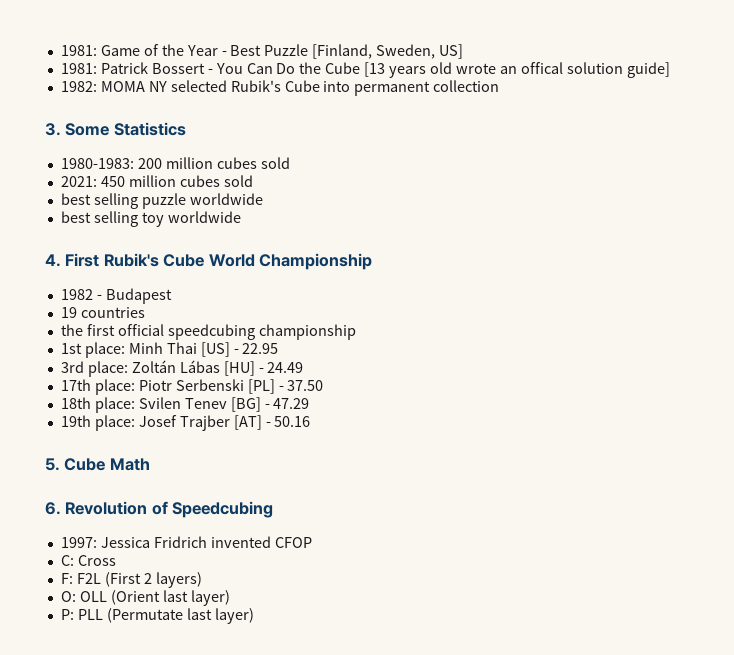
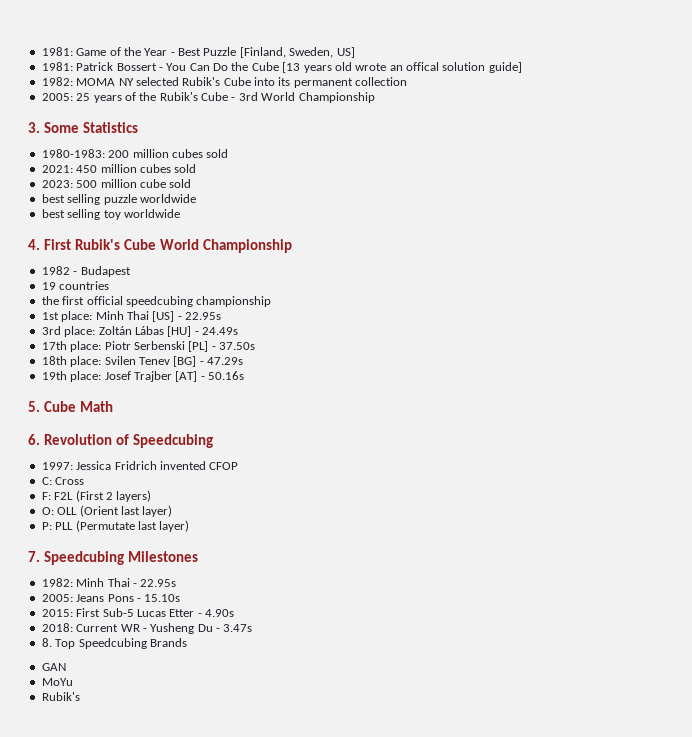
(351, 86) none -> [278,77,291,86] its
(500, 86) none -> [41,92,375,103] // 2005: 25 years of the Rubik's Cube - 3rd World Championship
(253, 181) none -> [41,179,192,188] // 2023: 500 million cube sold
[242,343,279,354] 22.95 -> [185,312,221,320] 22.95s
[267,362,304,373] 24.49 -> [202,327,238,335] 24.49s
[287,380,324,391] 37.50 -> [219,342,255,350] 37.50s
[273,398,310,409] 47.29 -> [207,357,243,365] 47.29s
[274,416,311,427] 50.16 -> [208,371,244,380] 50.16s
(254, 616) none -> [28,551,198,565] [41,578,177,587] [41,594,181,602] [41,608,234,617] [41,623,253,634] [41,638,187,649] [41,663,66,671] [41,678,73,686] [41,692,80,701] // 7. Speedcubing Milestones // 1982: Minh Thai - 22.95s // 2005: Jeans Pons - 15.10s // 2015: First Sub-5 Lucas Etter - 4.90s // 2018: Current WR - Yusheng Du - 3.47s // 8. Top Speedcubing Brands // GAN // MoYu // Rubik's

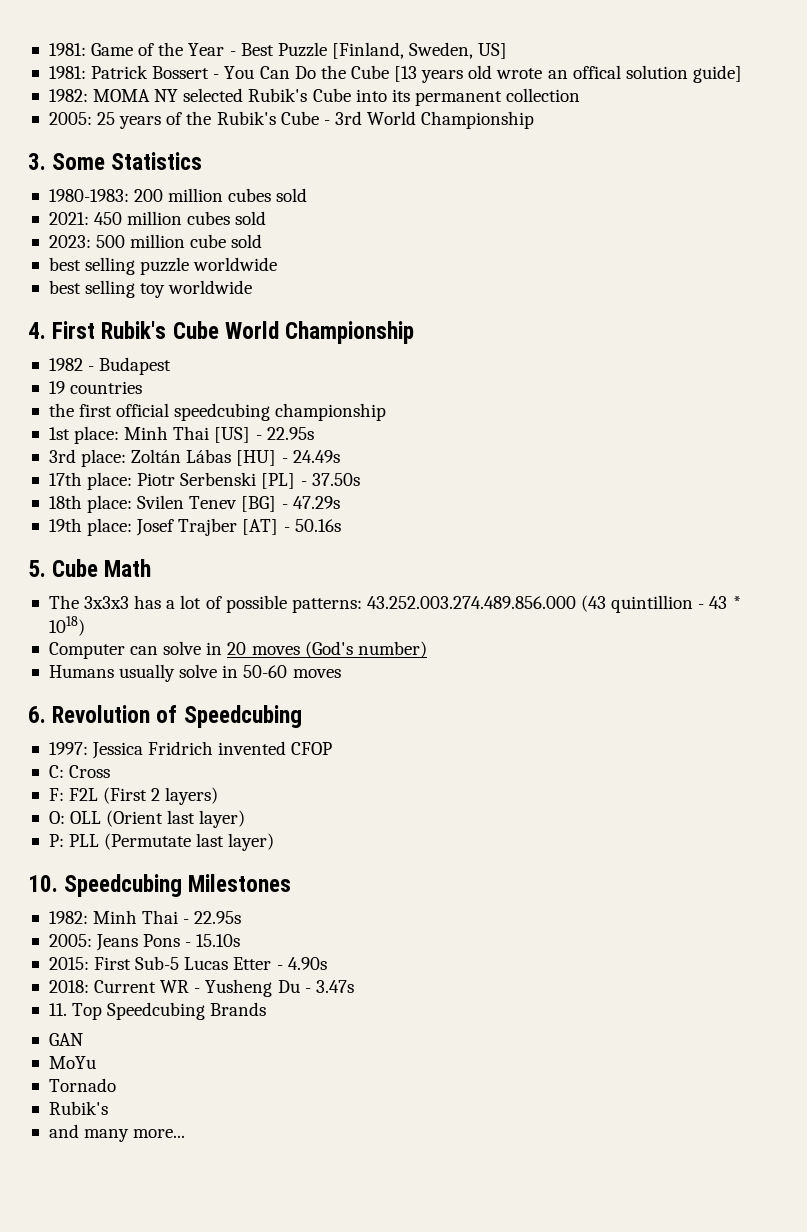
(113, 406) none -> [48,595,741,613] [48,616,85,636] [48,641,427,659] [48,664,341,682] // The 3x3x3 has a lot of possible patterns: 43.252.003.274.489.856.000 (43 quintillion - 43 * 1018) // Computer can solve in 20 moves (God's number) // Humans usually solve in 50-60 moves
[28,551,40,562] 7. -> [28,875,58,892] 10.
[41,638,52,647] 8. -> [48,1003,67,1016] 11.
[41,692,80,701] // Rubik's -> [48,1078,116,1092] [48,1101,108,1115] [48,1124,186,1142] // Tornado // Rubik's // and many more...

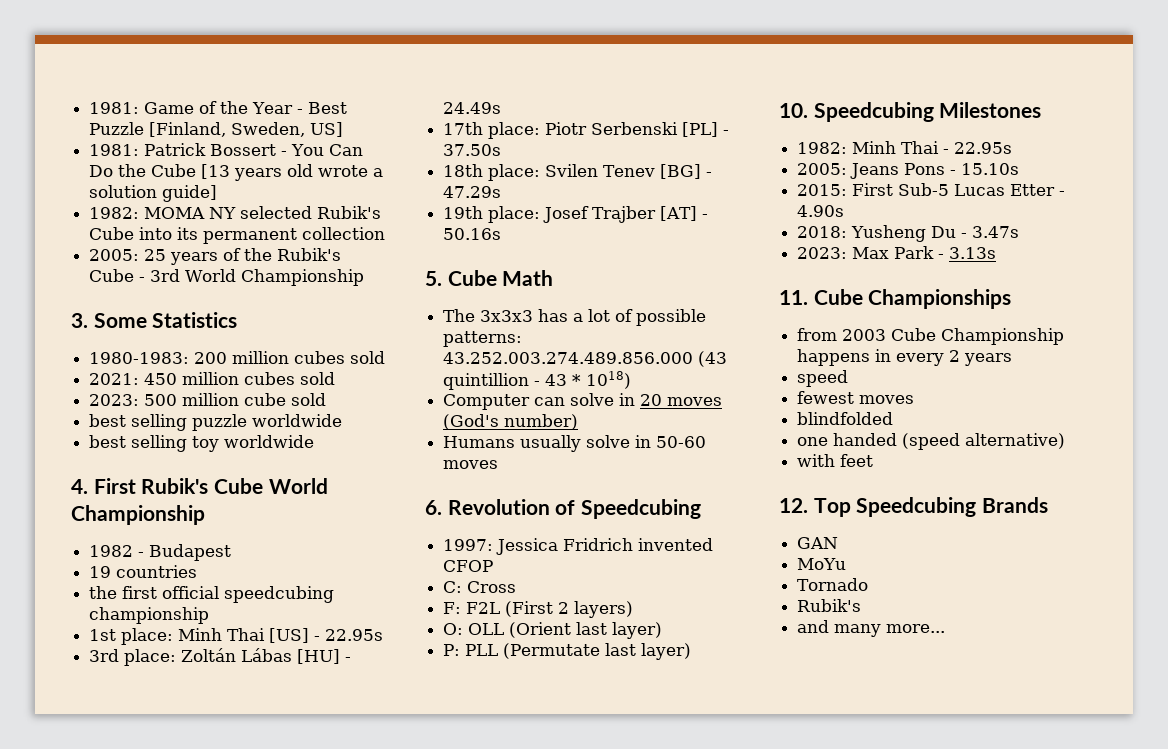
[547,65,621,79] an offical -> [373,168,384,177] a
[94,980,201,993] Current WR - -> (848, 232) none
[48,1003,67,1016] 11. -> [797,246,997,259] [779,289,1012,309] [797,328,1065,345] [797,349,1013,366] [797,370,849,387] [797,391,915,404] [797,412,894,425] [797,433,1066,450] [797,454,874,467] [779,498,808,513] 2023: Max Park - 3.13s // 11. Cube Championships // from 2003 Cube Championship happens in every 2 years // speed // fewest moves // blindfolded // one handed (speed alternative) // with feet // 12.

